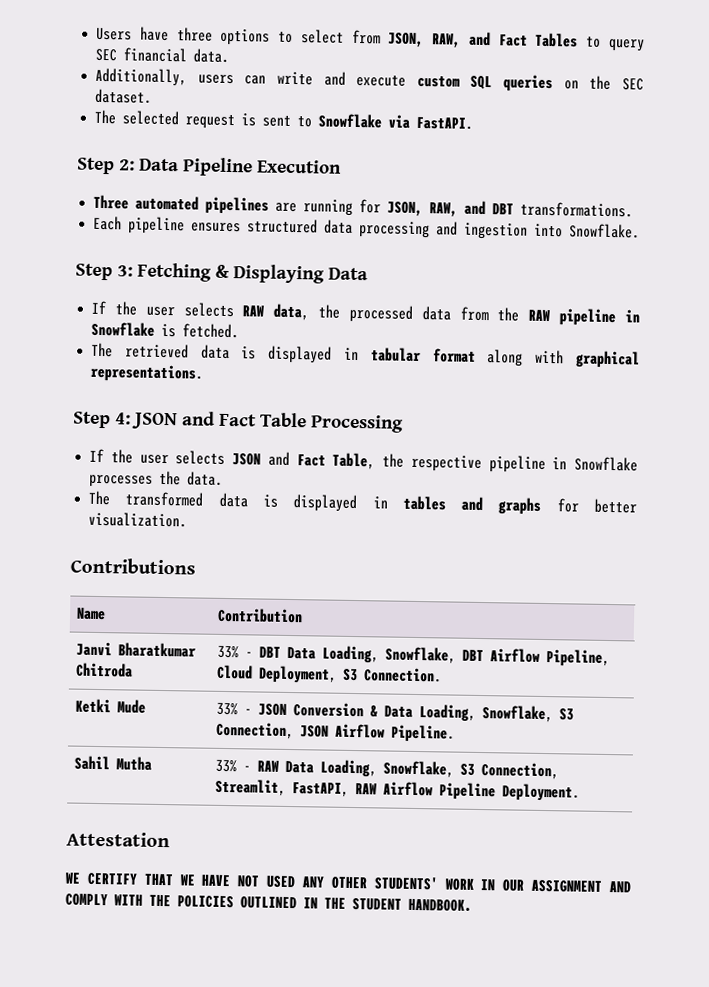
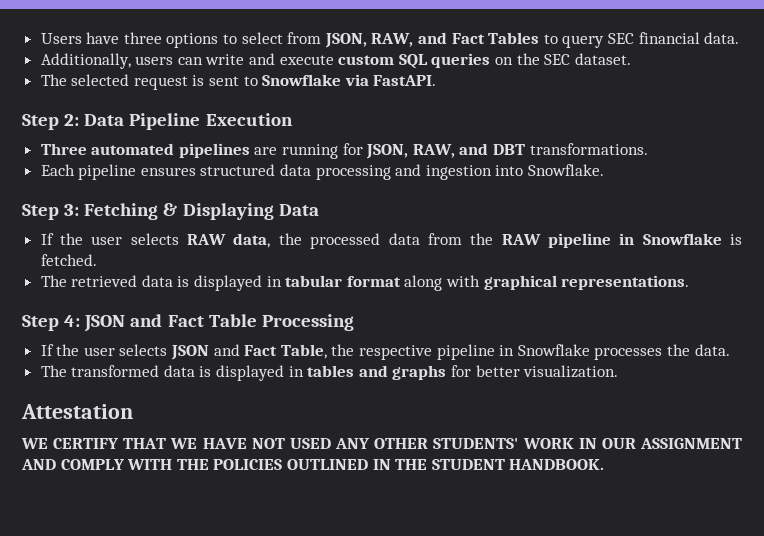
[70,557,196,575] [75,607,106,621] [216,607,303,624] [75,641,196,658] [75,662,133,678] [216,645,610,668] [216,664,442,684] [74,698,146,714] [215,702,574,723] [215,721,455,743] [73,755,152,771] [214,759,559,780] [214,778,580,802] // Contributions // Name | Contribution // Janvi Bharatkumar Chitroda | 33% - DBT Data Loading, Snowflake, DBT Airflow Pipeline, Cloud Deployment, S3 Connection. // Ketki Mude | 33% - JSON Conversion & Data Loading, Snowflake, S3 Connection, JSON Airflow Pipeline. // Sahil Mutha | 33% - RAW Data Loading, Snowflake, S3 Connection, Streamlit, FastAPI, RAW Airflow Pipeline Deployment. -> (619, 371) none

